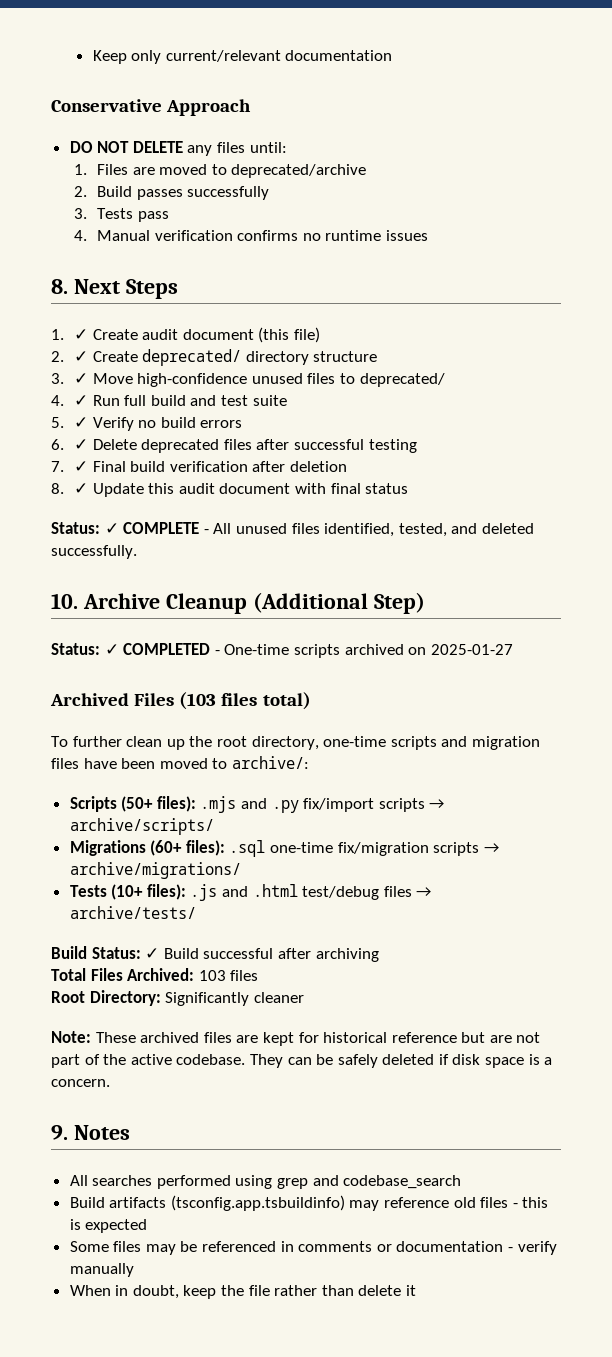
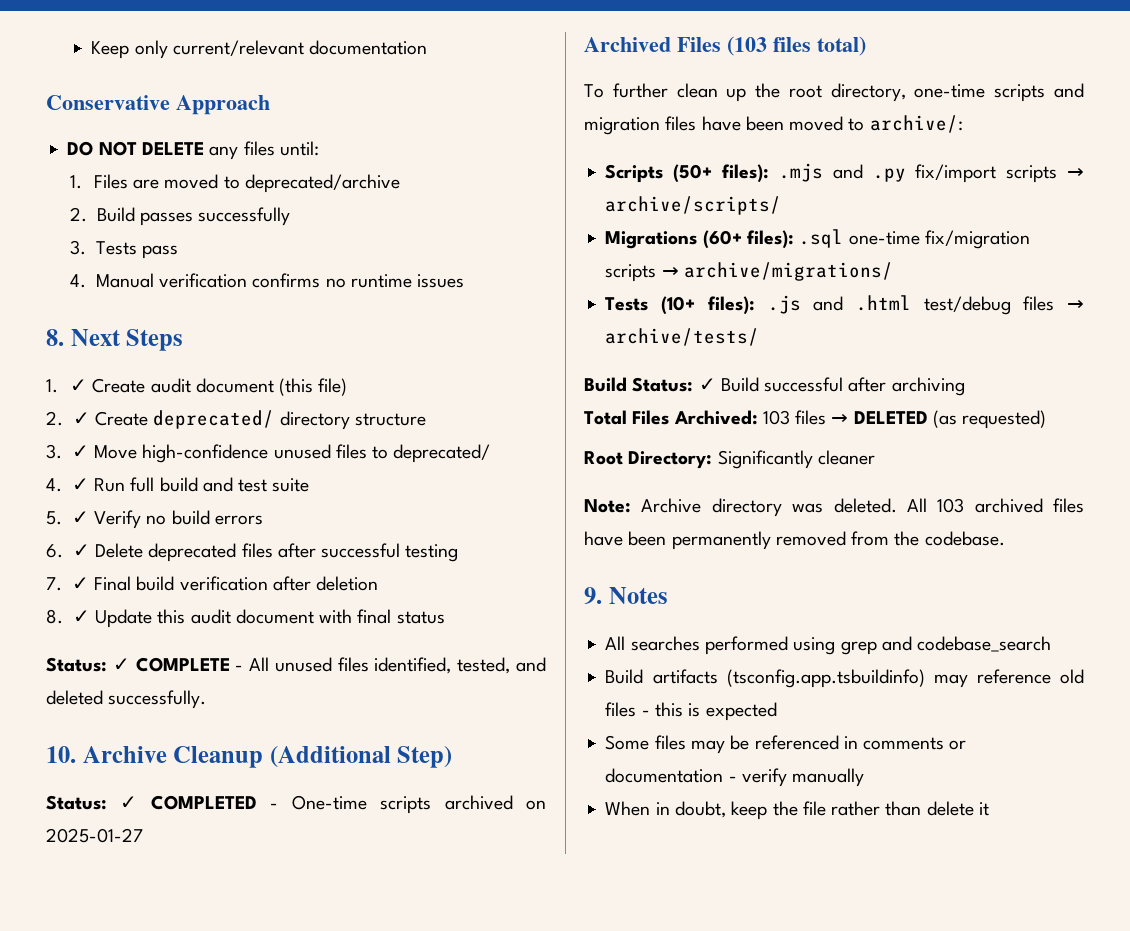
(259, 975) none -> [831,410,1047,429] → DELETED (as requested)
[95,1032,541,1046] [51,1054,553,1068] [51,1079,110,1087] These archived files are kept for historical reference but are not part of the active codebase. They can be safely deleted if disk space is a concern. -> [641,498,1084,517] [584,531,1005,550] Archive directory was deleted. All 103 archived files have been permanently removed from the codebase.

